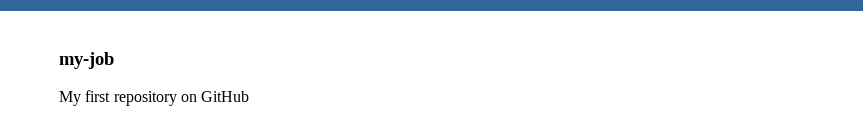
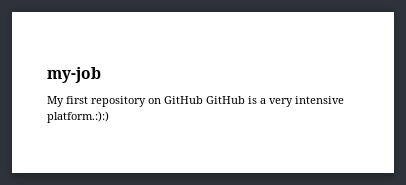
(250, 96) none -> [206,96,344,107] [47,111,109,123] GitHub is a very intensive platform.:):)

